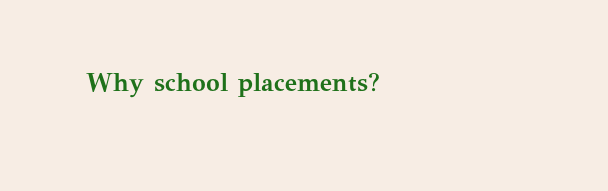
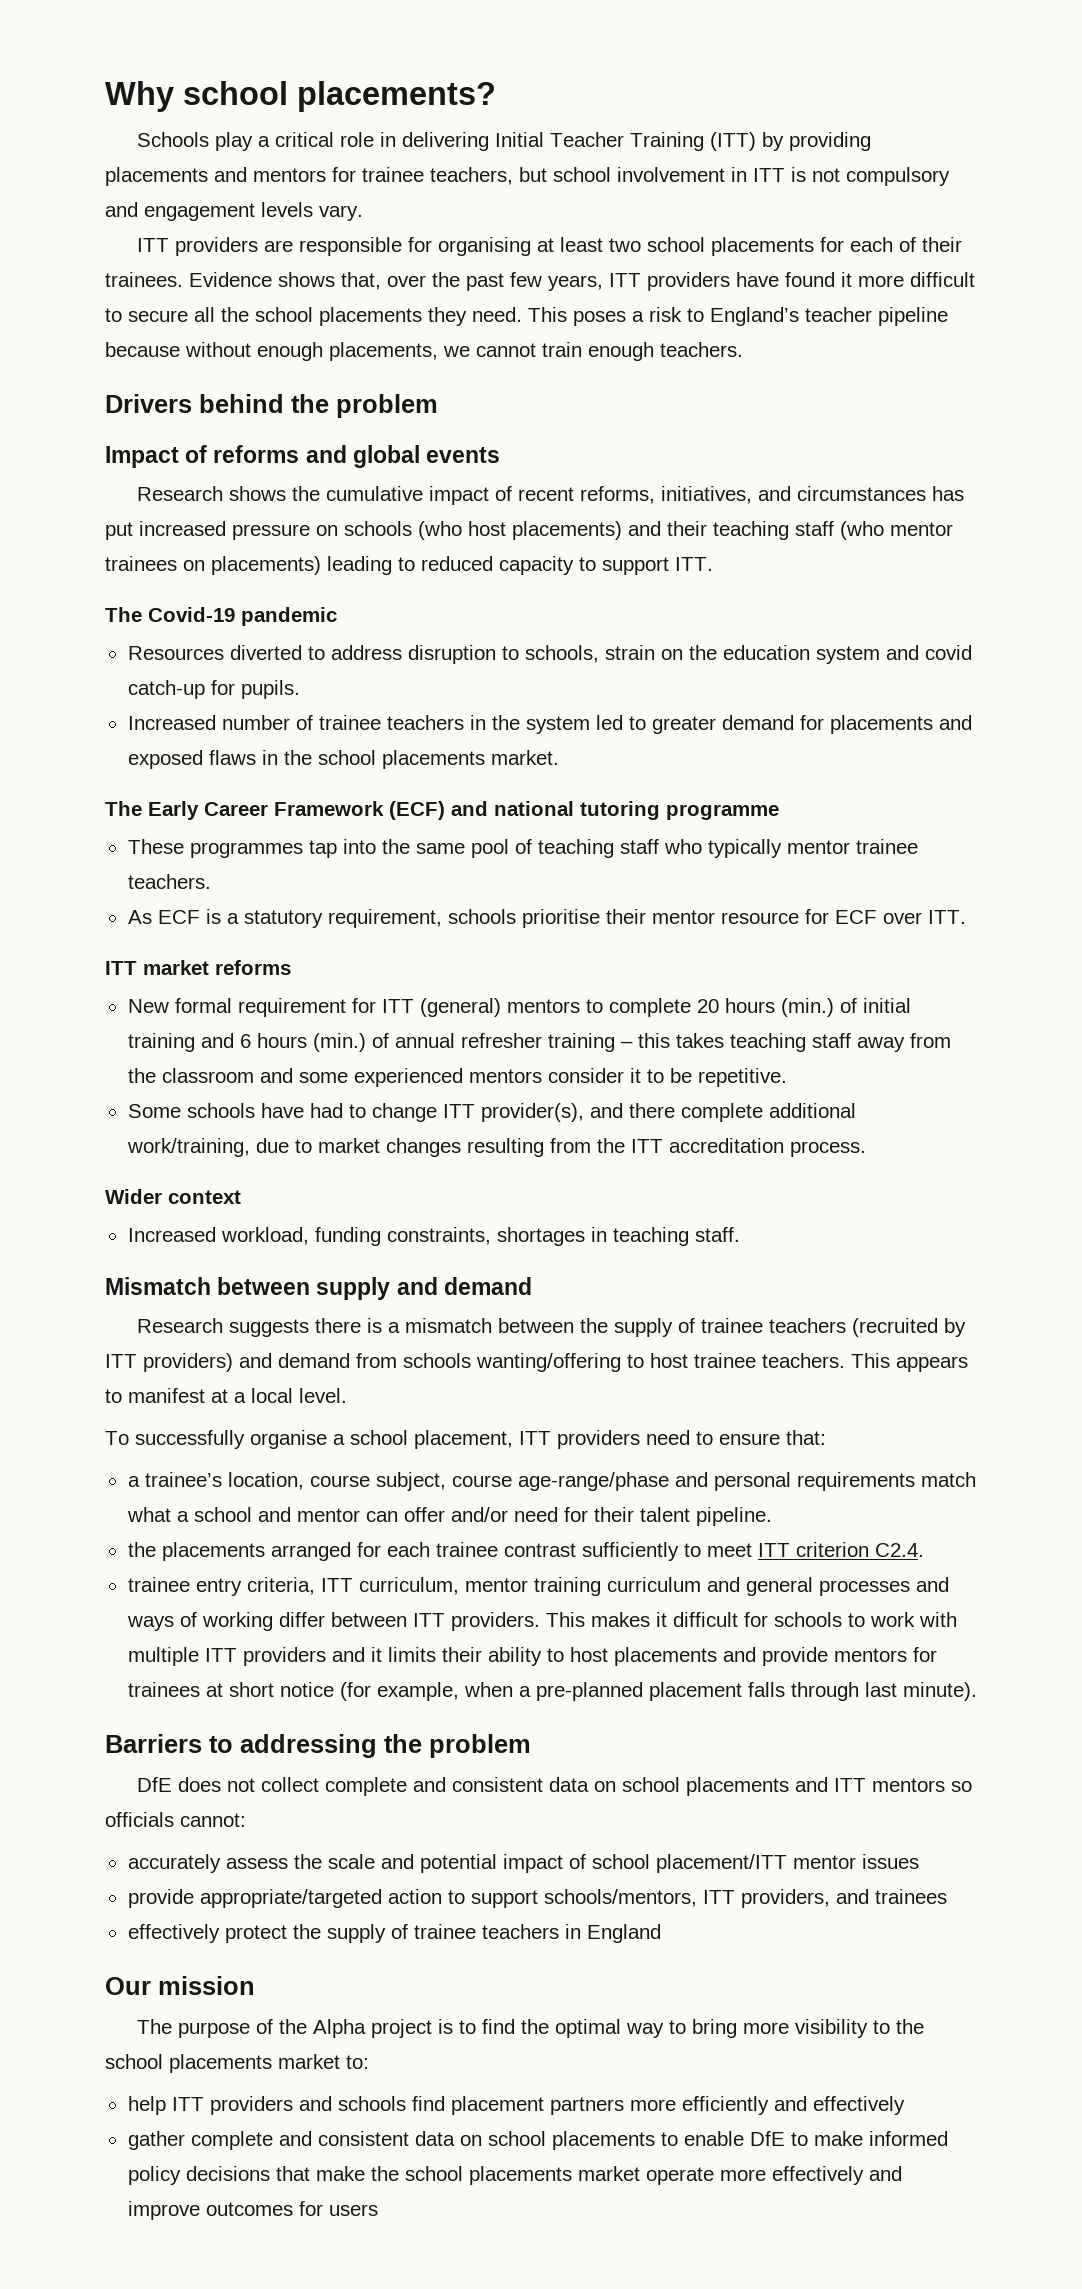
(380, 84) none -> [137,132,872,151] [105,167,950,186] [105,202,363,221] [137,237,963,256] [105,272,975,291] [105,307,948,326] [105,342,743,361] [105,394,438,418] [105,445,501,468] [137,486,965,505] [105,521,953,540] [105,556,713,575] [105,607,337,626] [127,645,972,664] [127,680,300,699] [127,715,972,734] [127,750,559,769] [105,801,779,820] [127,839,918,858] [127,874,211,889] [127,909,966,928] [105,960,291,975] [127,998,911,1017] [127,1033,951,1052] [127,1068,787,1087] [127,1103,856,1122] [126,1138,866,1157] [105,1189,241,1204] [127,1227,740,1246] [105,1277,532,1300] [137,1318,967,1337] [105,1353,968,1372] [105,1388,347,1403] [105,1430,826,1449] [127,1472,976,1491] [126,1507,772,1526] [127,1542,924,1561] [127,1577,949,1596] [126,1612,957,1631] [127,1647,937,1666] [127,1682,977,1701] [105,1734,531,1758] [137,1777,973,1796] [105,1812,246,1827] [127,1854,919,1873] [127,1889,947,1908] [127,1924,661,1943] [105,1976,255,1995] [137,2019,925,2038] [105,2054,369,2073] [127,2096,905,2115] [127,2131,948,2150] [127,2166,902,2185] [127,2201,378,2220] // Schools play a critical role in delivering Initial Teacher Training (ITT) by providing placements and mentors for trainee teachers, but school involvement in ITT is not compulsory and engagement levels vary. // ITT providers are responsible for organising at least two school placements for each of their trainees. Evidence shows that, over the past few years, ITT providers have found it more difficult to secure all the school placements they need. This poses a risk to England’s teacher pipeline because without enough placements, we cannot train enough teachers. // Drivers behind the problem // Impact of reforms and global events // Research shows the cumulative impact of recent reforms, initiatives, and circumstances has put increased pressure on schools (who host placements) and their teaching staff (who mentor trainees on placements) leading to reduced capacity to support ITT. // The Covid-19 pandemic // Resources diverted to address disruption to schools, strain on the education system and covid catch-up for pupils. // Increased number of trainee teachers in the system led to greater demand for placements and exposed flaws in the school placements market. // The Early Career Framework (ECF) and national tutoring programme // These programmes tap into the same pool of teaching staff who typically mentor trainee teachers. // As ECF is a statutory requirement, schools prioritise their mentor resource for ECF over ITT. // ITT market reforms // New formal requirement for ITT (general) mentors to complete 20 hours (min.) of initial training and 6 hours (min.) of annual refresher training – this takes teaching staff away from the classroom and some experienced mentors consider it to be repetitive. // Some schools have had to change ITT provider(s), and there complete additional work/training, due to market changes resulting from the ITT accreditation process. // Wider context // Increased workload, funding constraints, shortages in teaching staff. // Mismatch between supply and demand // Research suggests there is a mismatch between the supply of trainee teachers (recruited by ITT providers) and demand from schools wanting/offering to host trainee teachers. This appears to manifest at a local level. // To successfully organise a school placement, ITT providers need to ensure that: // a trainee’s location, course subject, course age-range/phase and personal requirements match what a school and mentor can offer and/or need for their talent pipeline. // the placements arranged for each trainee contrast sufficiently to meet ITT criterion C2.4. // trainee entry criteria, ITT curriculum, mentor training curriculum and general processes and ways of working differ between ITT providers. This makes it difficult for schools to work with multiple ITT providers and it limits their ability to host placements and provide mentors for trainees at short notice (for example, when a pre-planned placement falls through last minute). // Barriers to addressing the problem // DfE does not collect complete and consistent data on school placements and ITT mentors so officials cannot: // accurately assess the scale and potential impact of school placement/ITT mentor issues // provide appropriate/targeted action to support schools/mentors, ITT providers, and trainees // effectively protect the supply of trainee teachers in England // Our mission // The purpose of the Alpha project is to find the optimal way to bring more visibility to the school placements market to: // help ITT providers and schools find placement partners more efficiently and effectively // gather complete and consistent data on school placements to enable DfE to make informed policy decisions that make the school placements market operate more effectively and improve outcomes for users

